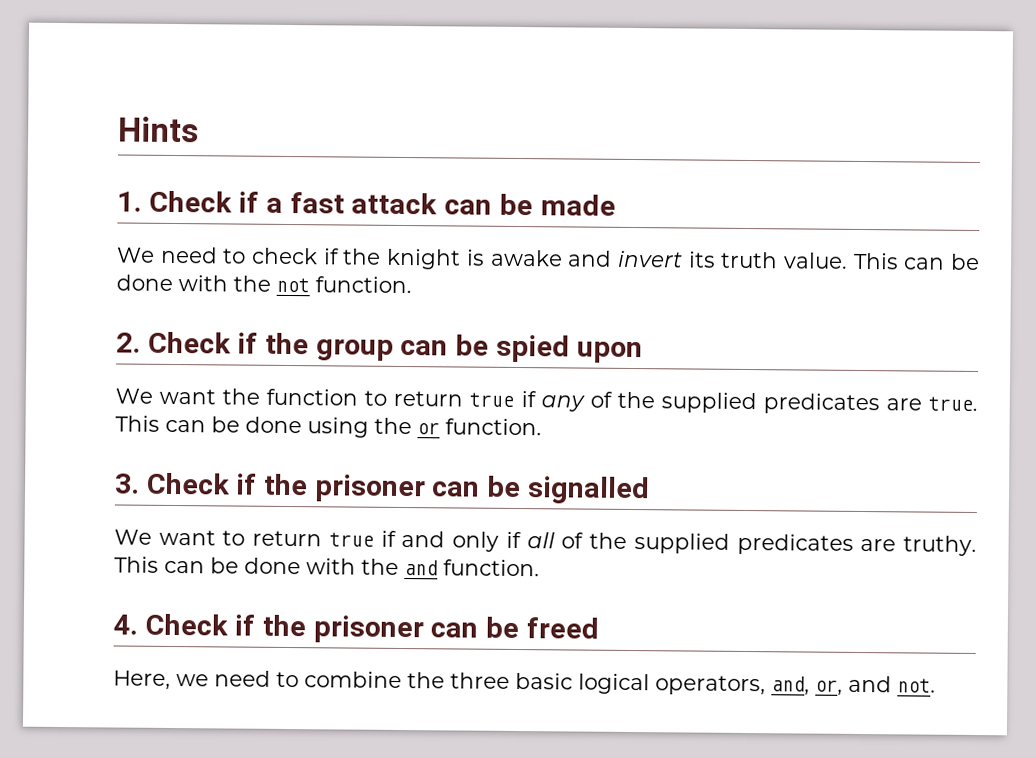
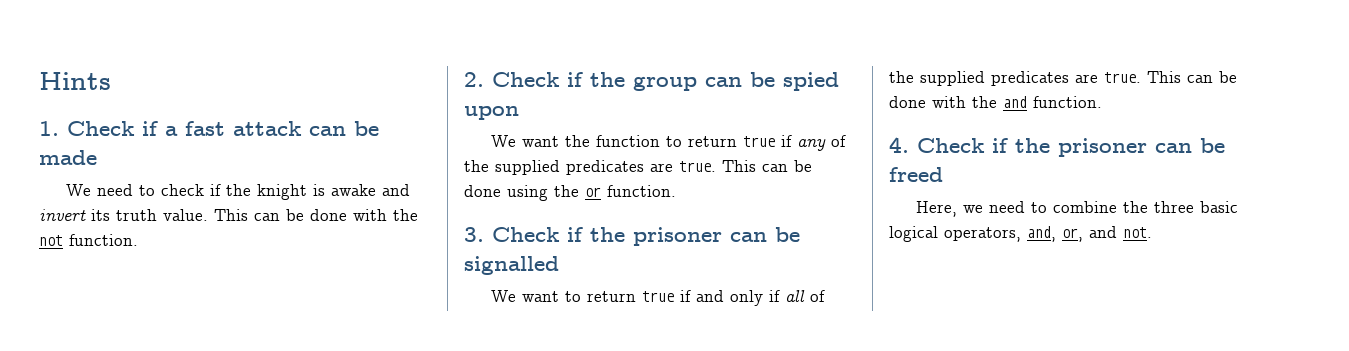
[903,535,978,557] truthy. -> [1104,72,1141,83] true.

